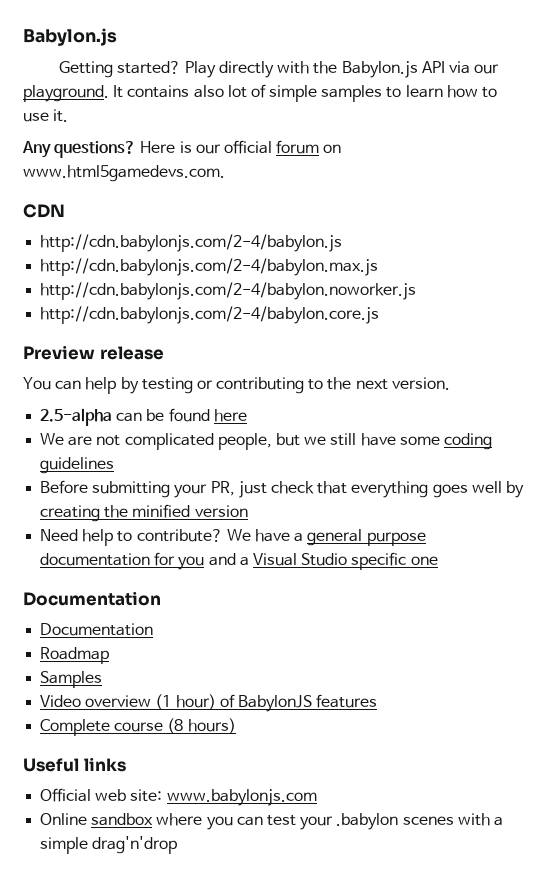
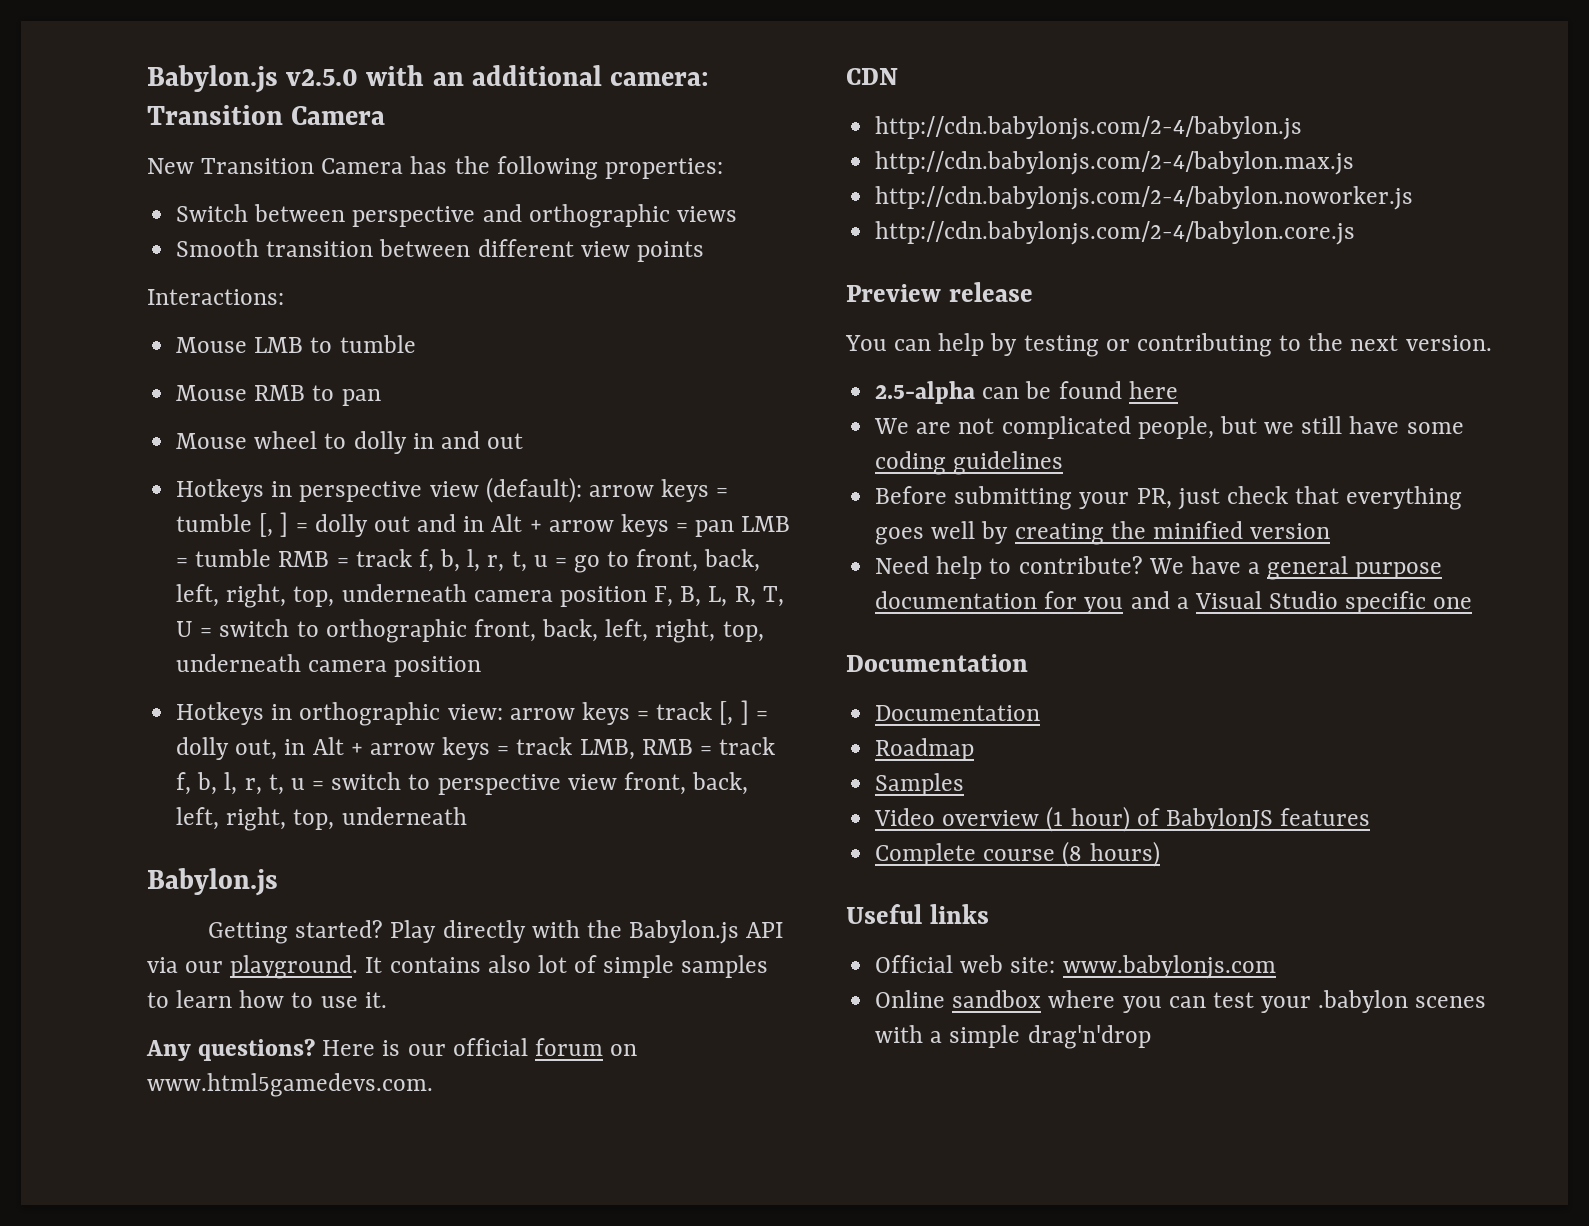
[23,28,117,46] Babylon.js -> [147,65,710,93] [147,105,386,125] [147,156,723,180] [176,204,737,228] [176,239,704,262] [147,289,284,305] [176,335,416,353] [176,385,381,406] [176,431,524,454] [176,477,729,503] [176,512,791,537] [176,549,761,573] [176,584,784,608] [176,619,764,643] [176,654,482,677] [176,700,768,726] [176,737,776,760] [176,772,749,795] [176,807,467,831] [147,868,278,896] Babylon.js v2.5.0 with an additional camera: Transition Camera // New Transition Camera has the following properties: // Switch between perspective and orthographic views // Smooth transition between different view points // Interactions: // Mouse LMB to tumble // Mouse RMB to pan // Mouse wheel to dolly in and out // Hotkeys in perspective view (default): arrow keys = tumble [, ] = dolly out and in Alt + arrow keys = pan LMB = tumble RMB = track f, b, l, r, t, u = go to front, back, left, right, top, underneath camera position F, B, L, R, T, U = switch to orthographic front, back, left, right, top, underneath camera position // Hotkeys in orthographic view: arrow keys = track [, ] = dolly out, in Alt + arrow keys = track LMB, RMB = track f, b, l, r, t, u = switch to perspective view front, back, left, right, top, underneath // Babylon.js

